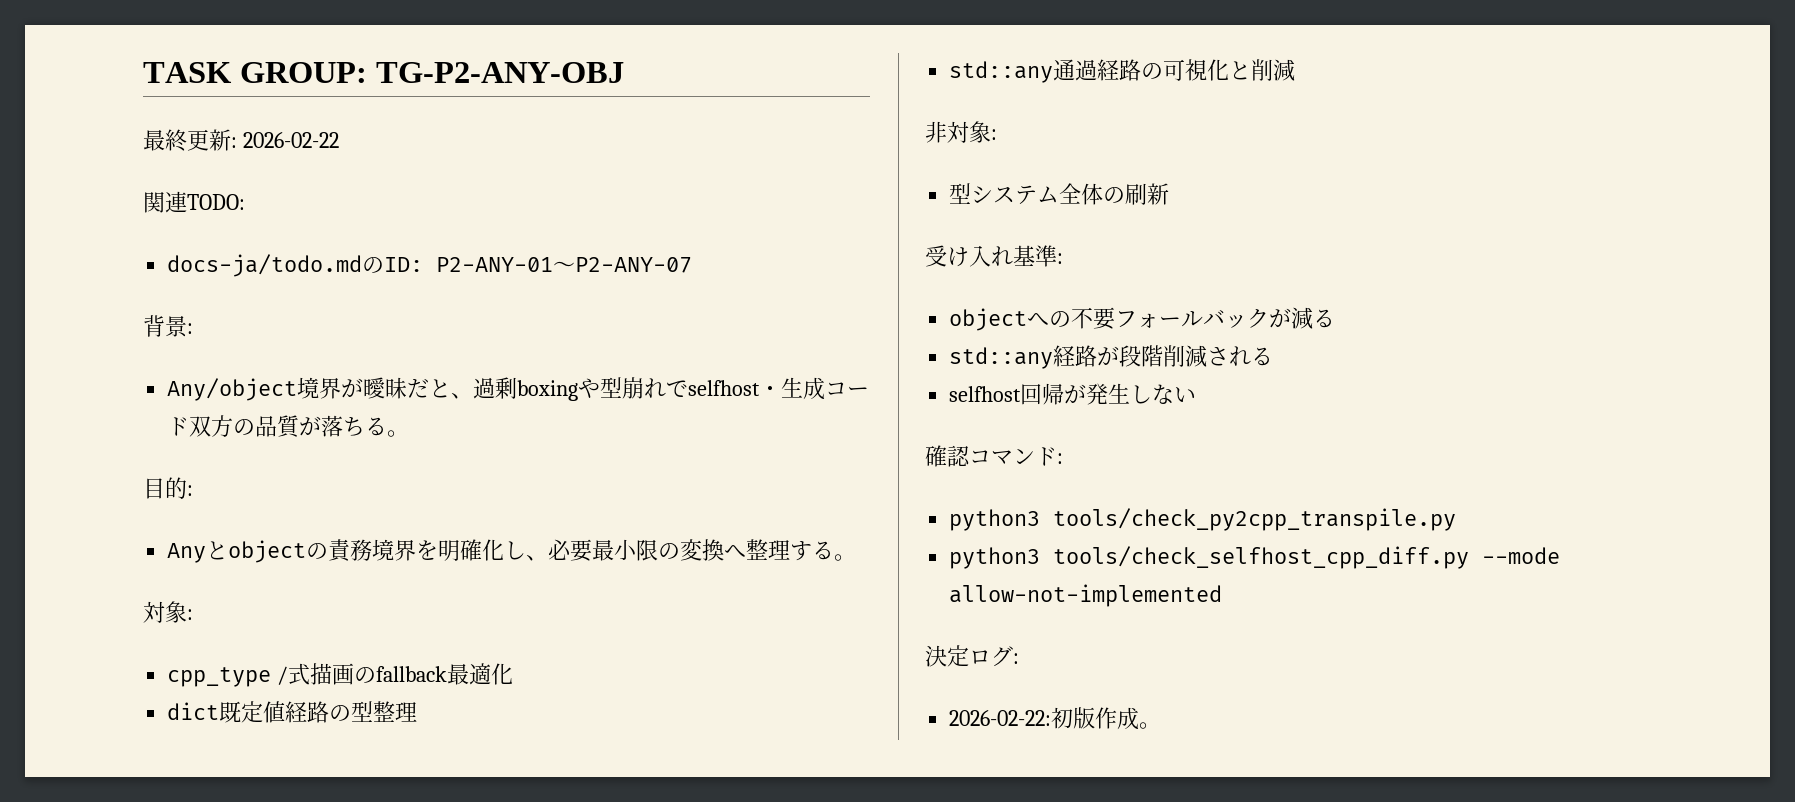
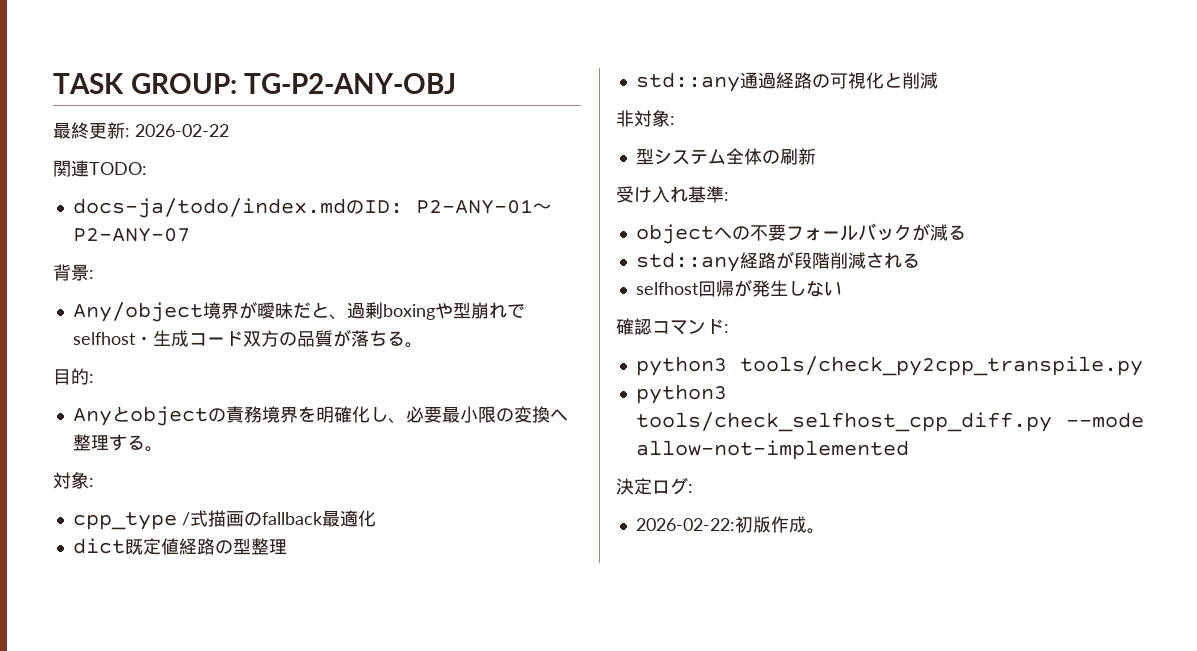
[167,254,363,277] docs-ja/todo.md -> [72,198,346,218] docs-ja/todo/index.md

